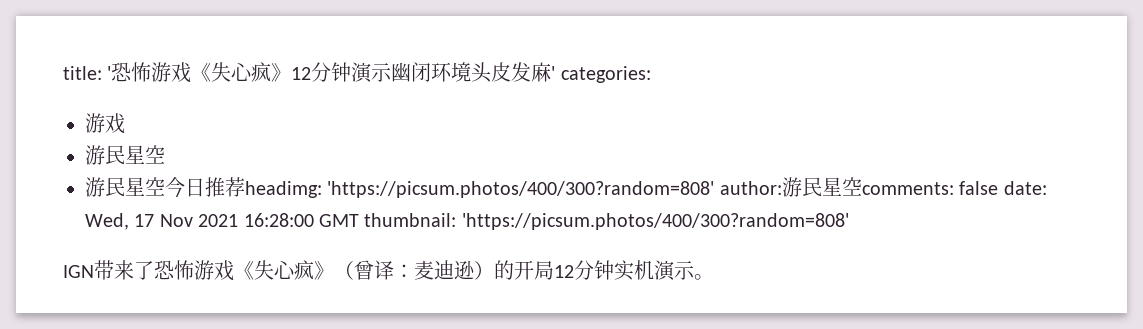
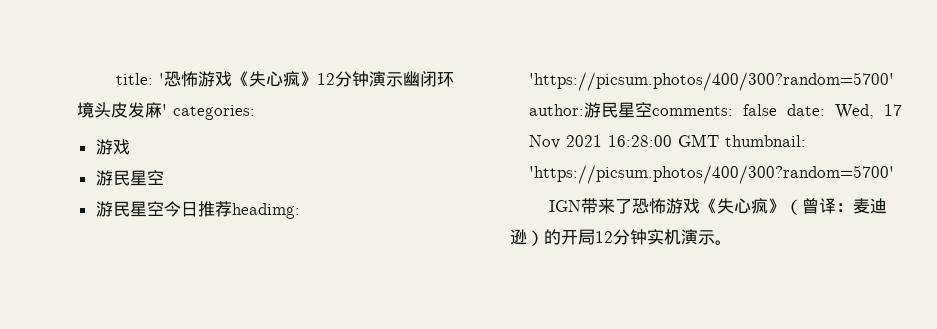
[327,181,715,198] 'https://picsum.photos/400/300?random=808' -> [528,72,894,91] 'https://picsum.photos/400/300?random=5700'
[461,213,849,230] 'https://picsum.photos/400/300?random=808' -> [528,165,894,184] 'https://picsum.photos/400/300?random=5700'

